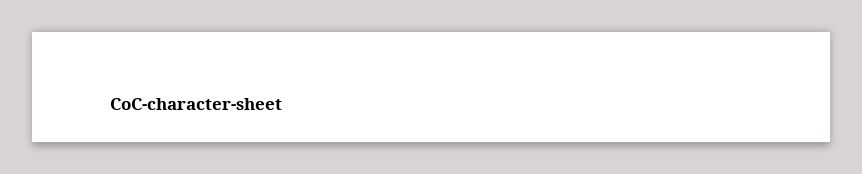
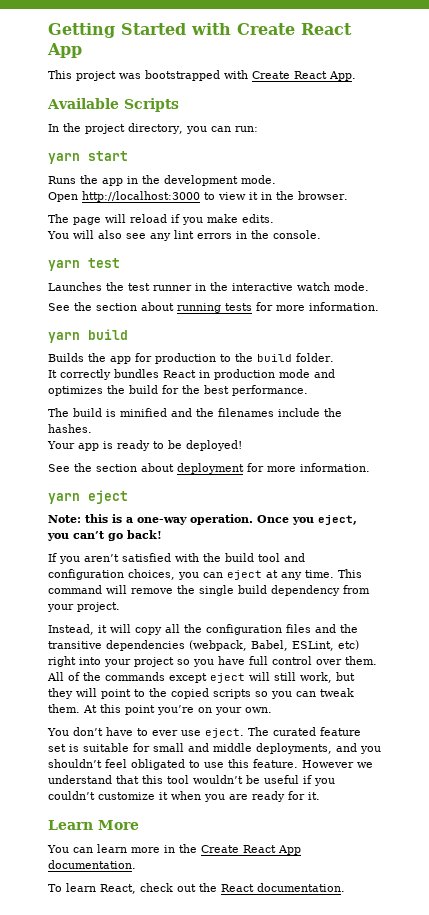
[110,98,282,110] CoC-character-sheet -> [48,23,352,38] [47,43,82,58] [48,70,356,81] [47,98,179,112] [48,123,258,134] [48,151,128,164] [48,175,276,186] [48,191,348,202] [48,214,274,225] [47,230,321,241] [48,258,120,271] [48,282,369,291] [48,302,379,313] [48,329,128,343] [48,353,334,364] [48,369,335,380] [48,385,308,396] [48,408,342,417] [48,424,92,433] [47,440,242,451] [48,463,370,474] [48,490,128,504] [48,514,357,525] [47,530,162,541] [48,553,305,564] [48,569,362,580] [48,585,370,596] [47,602,120,612] [48,624,358,635] [48,640,359,651] [48,656,377,667] [47,672,355,683] [48,688,354,699] [48,704,272,715] [47,727,361,738] [48,743,381,754] [48,759,373,770] [48,775,335,786] [48,791,320,802] [48,820,139,830] [47,844,301,855] [48,860,136,869] [48,883,345,894] Getting Started with Create React App // This project was bootstrapped with Create React App. // Available Scripts // In the project directory, you can run: // yarn start // Runs the app in the development mode. // Open http://localhost:3000 to view it in the browser. // The page will reload if you make edits. // You will also see any lint errors in the console. // yarn test // Launches the test runner in the interactive watch mode. // See the section about running tests for more information. // yarn build // Builds the app for production to the build folder. // It correctly bundles React in production mode and optimizes the build for the best performance. // The build is minified and the filenames include the hashes. // Your app is ready to be deployed! // See the section about deployment for more information. // yarn eject // Note: this is a one-way operation. Once you eject, you can’t go back! // If you aren’t satisfied with the build tool and configuration choices, you can eject at any time. This command will remove the single build dependency from your project. // Instead, it will copy all the configuration files and the transitive dependencies (webpack, Babel, ESLint, etc) right into your project so you have full control over them. All of the commands except eject will still work, but they will point to the copied scripts so you can tweak them. At this point you’re on your own. // You don’t have to ever use eject. The curated feature set is suitable for small and middle deployments, and you shouldn’t feel obligated to use this feature. However we understand that this tool wouldn’t be useful if you couldn’t customize it when you are ready for it. // Learn More // You can learn more in the Create React App documentation. // To learn React, check out the React documentation.

